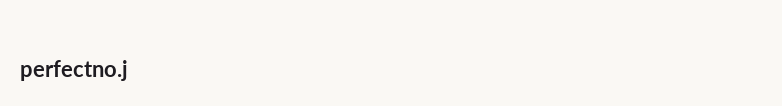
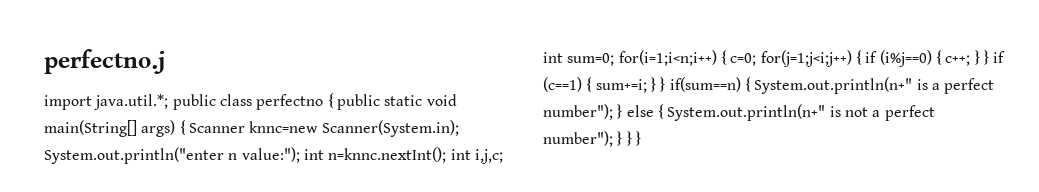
(128, 70) none -> [44,93,457,110] [44,120,459,137] [44,147,503,164] [543,50,1006,67] [543,77,995,94] [543,104,935,121] [543,131,641,147] // import java.util.*; public class perfectno { public static void main(String[] args) { Scanner knnc=new Scanner(System.in); System.out.println("enter n value:"); int n=knnc.nextInt(); int i,j,c; int sum=0; for(i=1;i<n;i++) { c=0; for(j=1;j<i;j++) { if (i%j==0) { c++; } } if (c==1) { sum+=i; } } if(sum==n) { System.out.println(n+" is a perfect number"); } else { System.out.println(n+" is not a perfect number"); } } }

